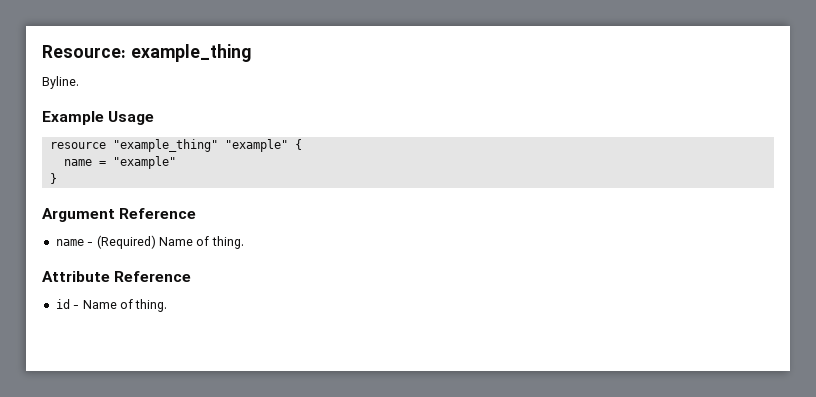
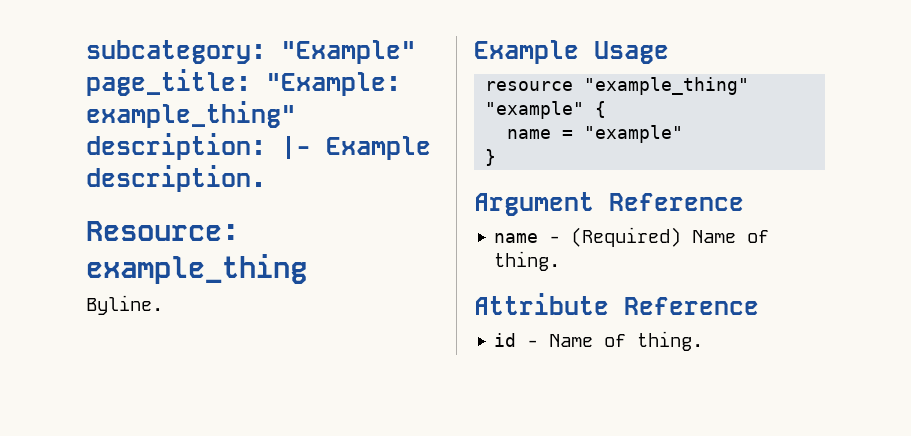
(42, 51) none -> [86,40,416,64] [86,69,401,96] [86,101,296,128] [86,133,431,160] [86,165,266,192] subcategory: "Example" page_title: "Example: example_thing" description: |- Example description. //

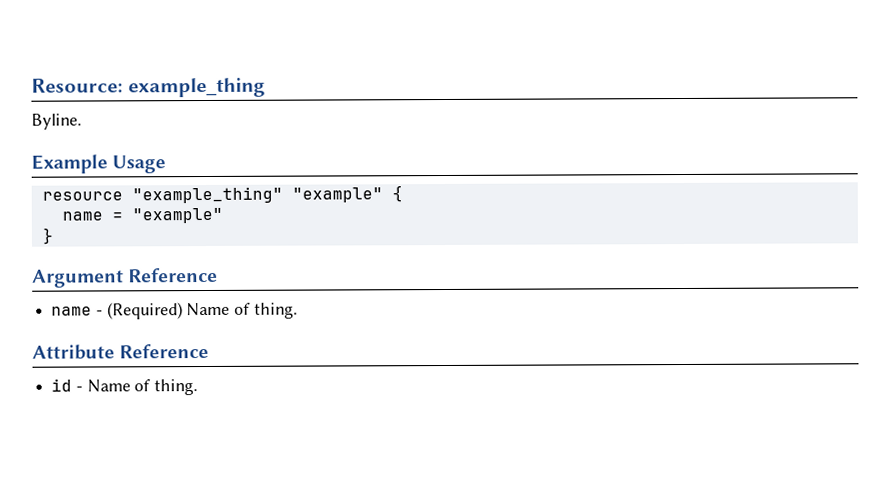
[86,40,416,64] [86,69,401,96] [86,101,296,128] [86,133,431,160] [86,165,266,192] subcategory: "Example" page_title: "Example: example_thing" description: |- Example description. // -> (31, 85) none

